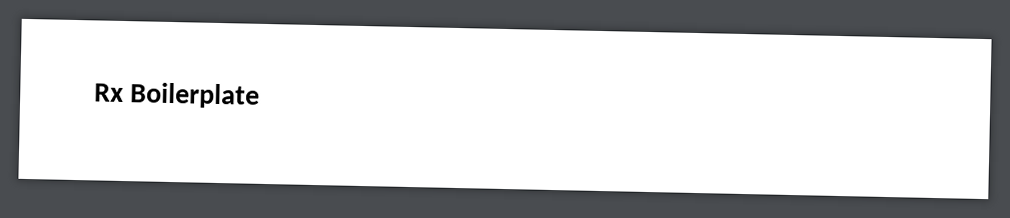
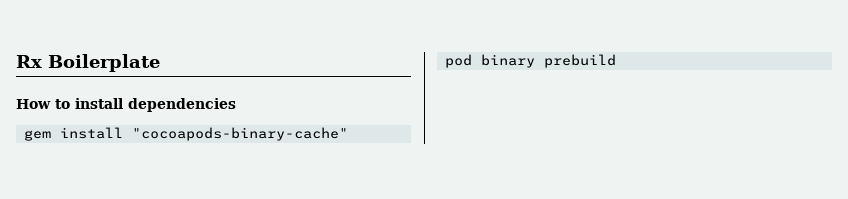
(261, 95) none -> [16,98,236,112] [23,127,348,141] [444,54,616,68] // How to install dependencies // gem install "cocoapods-binary-cache" // pod binary prebuild

